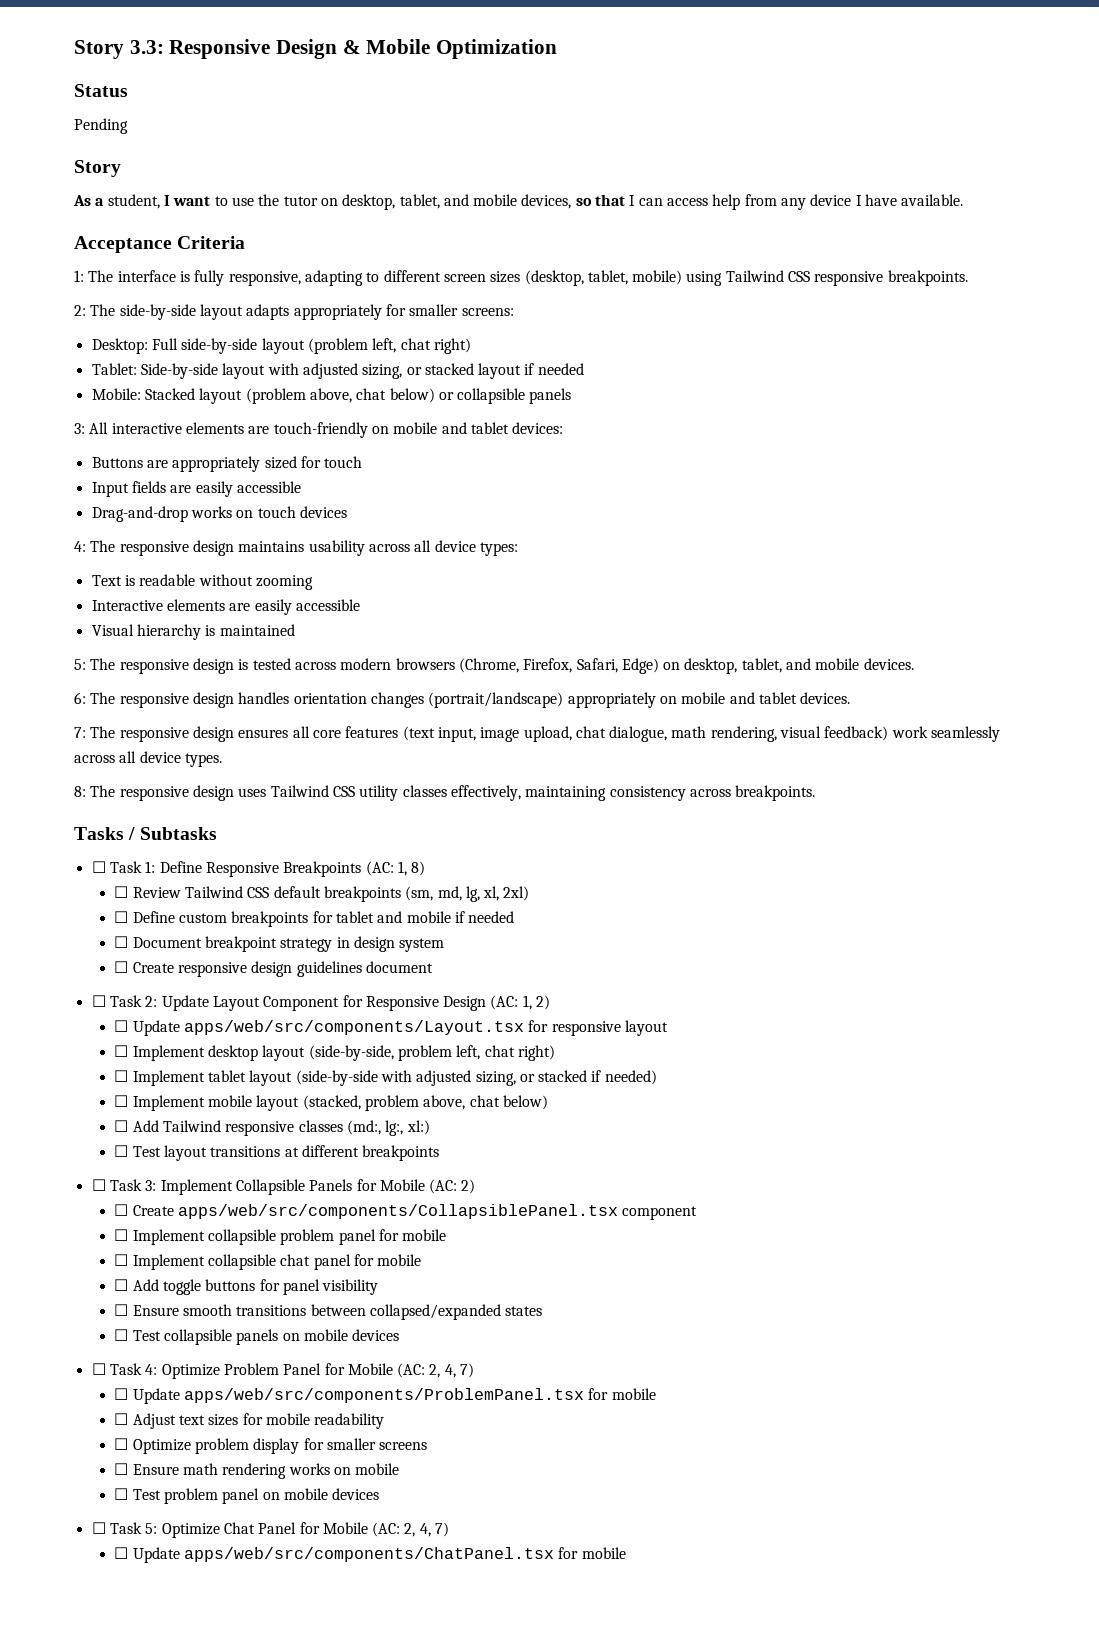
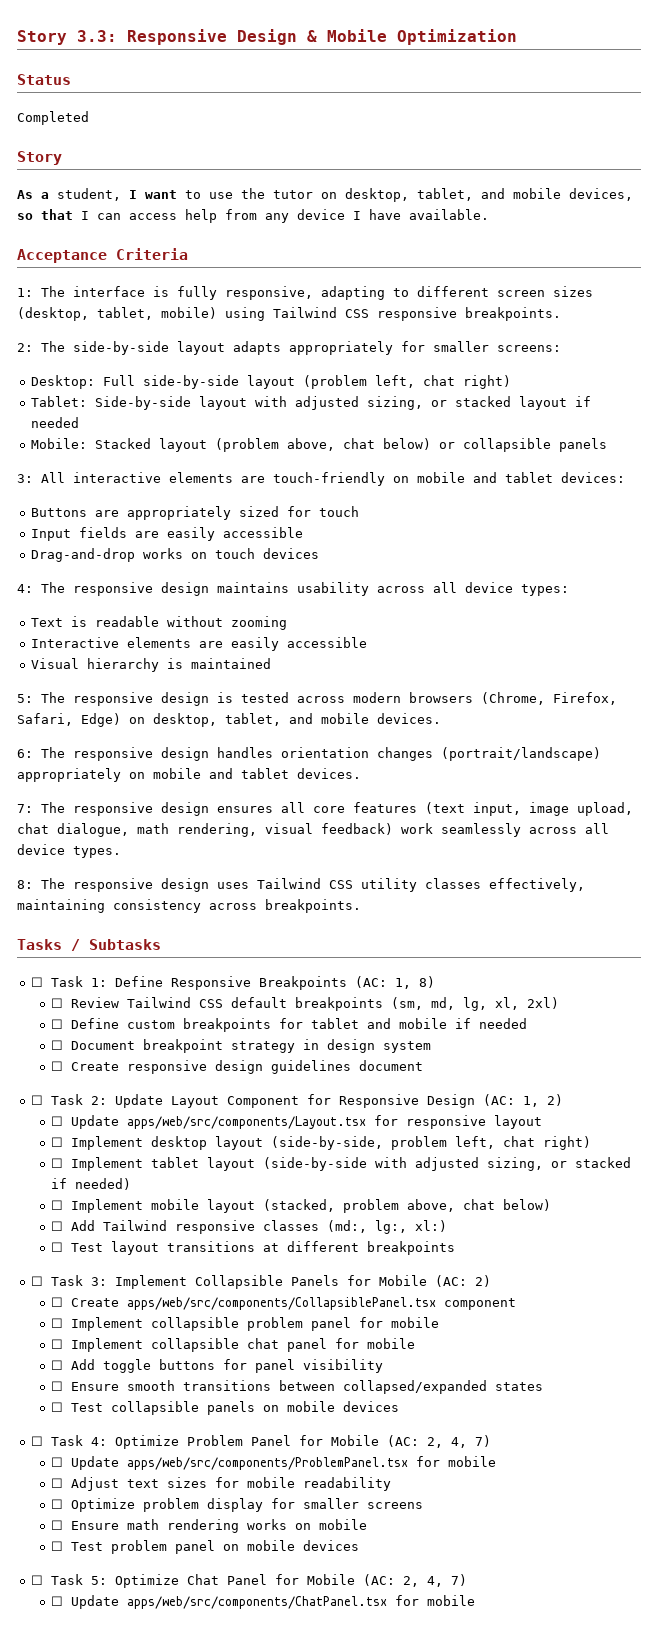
[74,118,128,134] Pending -> [17,111,89,125] Completed

